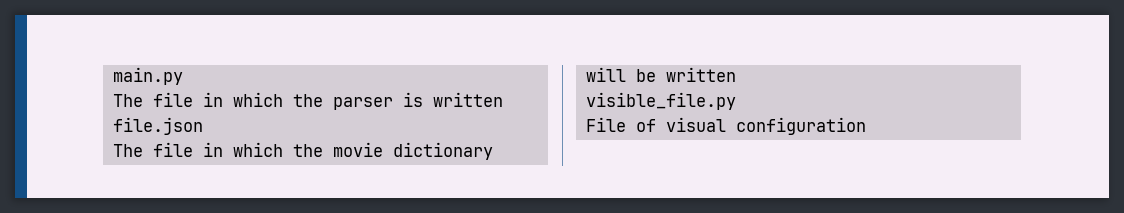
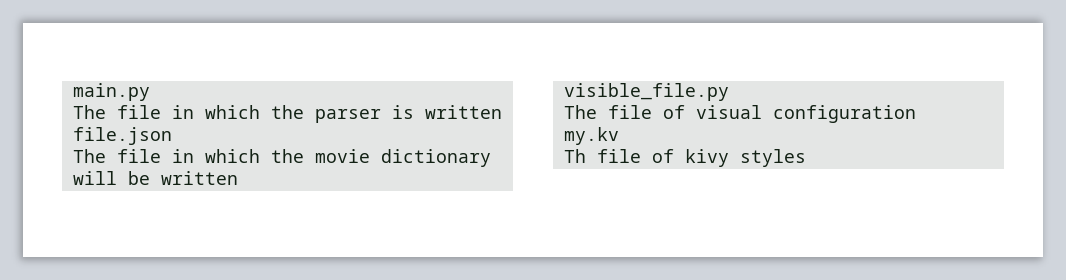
[586,117,627,132] File -> [563,105,652,119] The file
(867, 126) none -> [563,127,619,145] [563,149,806,167] // my.kv // Th file of kivy styles

